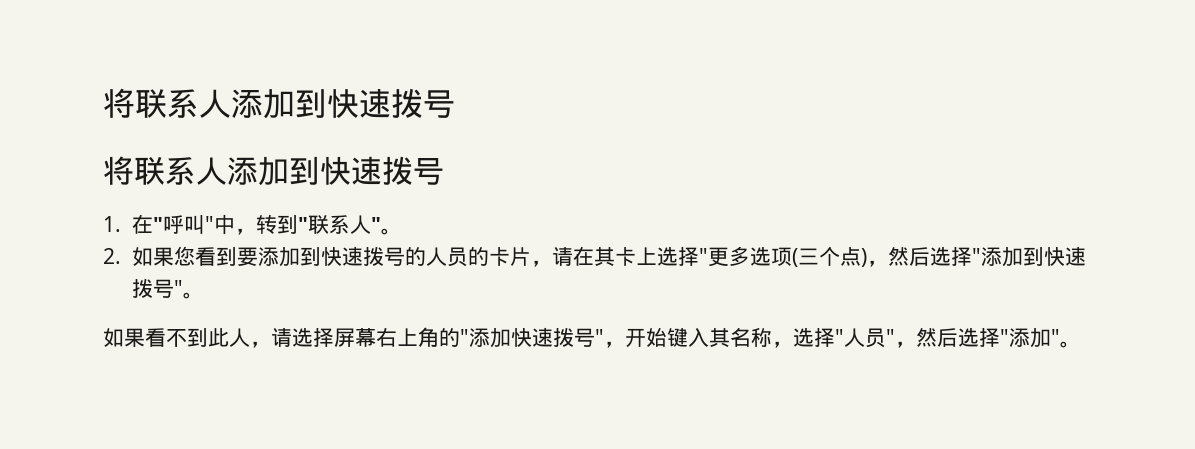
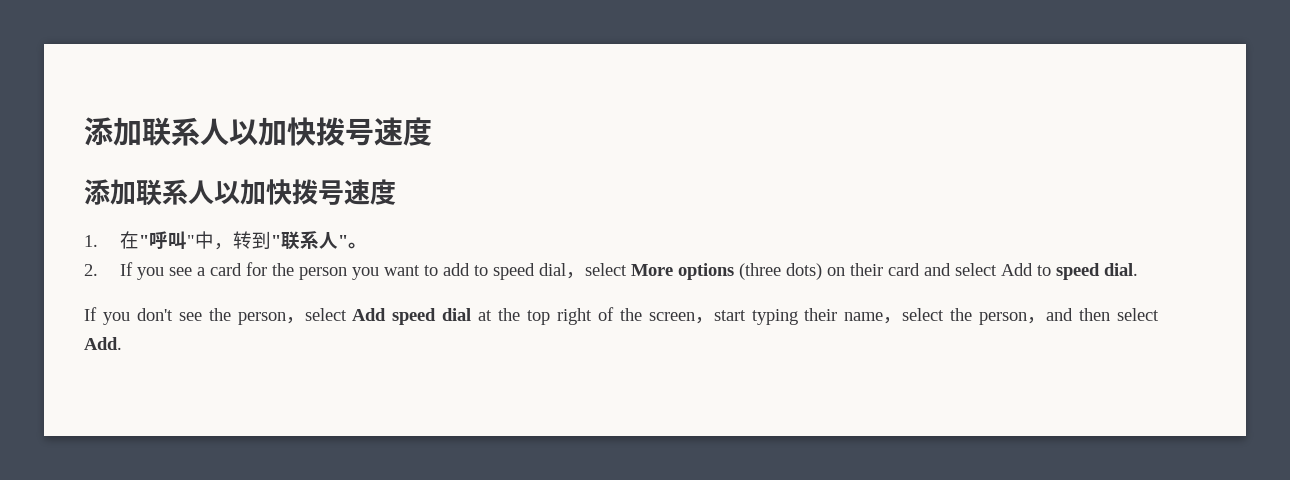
[103,88,455,119] [103,156,444,186] 将联系人添加到快速拨号 // 将联系人添加到快速拨号 -> [84,117,432,146] [84,179,396,206] 添加联系人以加快拨号速度 // 添加联系人以加快拨号速度
[132,246,1087,267] [132,278,205,299] [103,327,1081,348] 如果您看到要添加到快速拨号的人员的卡片，请在其卡上选择"更多选项(三个点)，然后选择"添加到快速拨号"。 // 如果看不到此人，请选择屏幕右上角的"添加快速拨号"，开始键入其名称，选择"人员"，然后选择"添加"。 -> [119,262,1138,280] [84,307,1159,325] [84,337,122,350] If you see a card for the person you want to add to speed dial，select More options (three dots) on their card and select Add to speed dial. // If you don't see the person，select Add speed dial at the top right of the screen，start typing their name，select the person，and then select Add.

